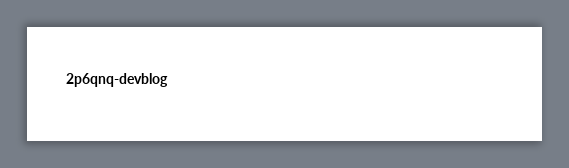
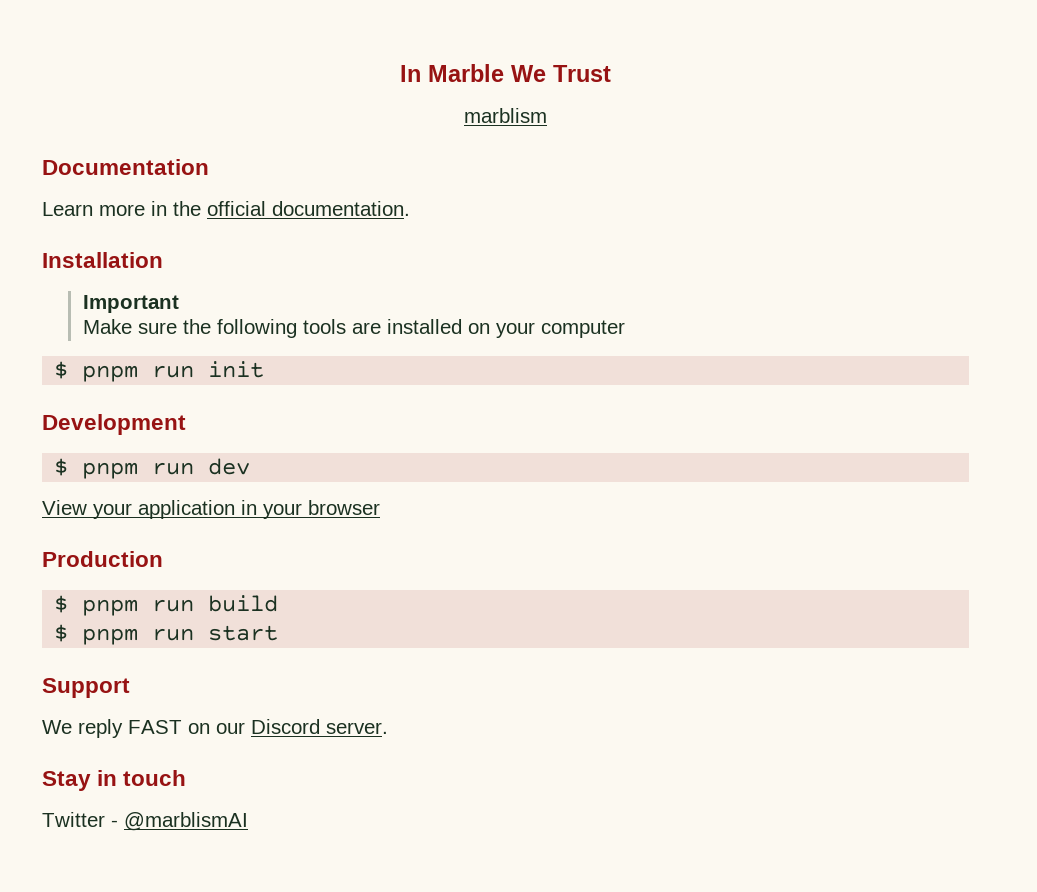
[66,73,168,87] 2p6qnq-devblog -> [400,64,611,82] [464,108,547,123] [42,159,209,175] [42,201,410,216] [42,252,163,268] [82,295,179,313] [82,319,625,338] [54,361,265,382] [42,414,186,435] [54,458,251,479] [42,500,380,519] [42,551,163,567] [54,595,279,616] [54,624,279,645] [42,678,130,698] [42,719,388,738] [42,770,187,791] [42,812,248,831] In Marble We Trust // marblism // Documentation // Learn more in the official documentation. // Installation // Important // Make sure the following tools are installed on your computer // $ pnpm run init // Development // $ pnpm run dev // View your application in your browser // Production // $ pnpm run build // $ pnpm run start // Support // We reply FAST on our Discord server. // Stay in touch // Twitter - @marblismAI

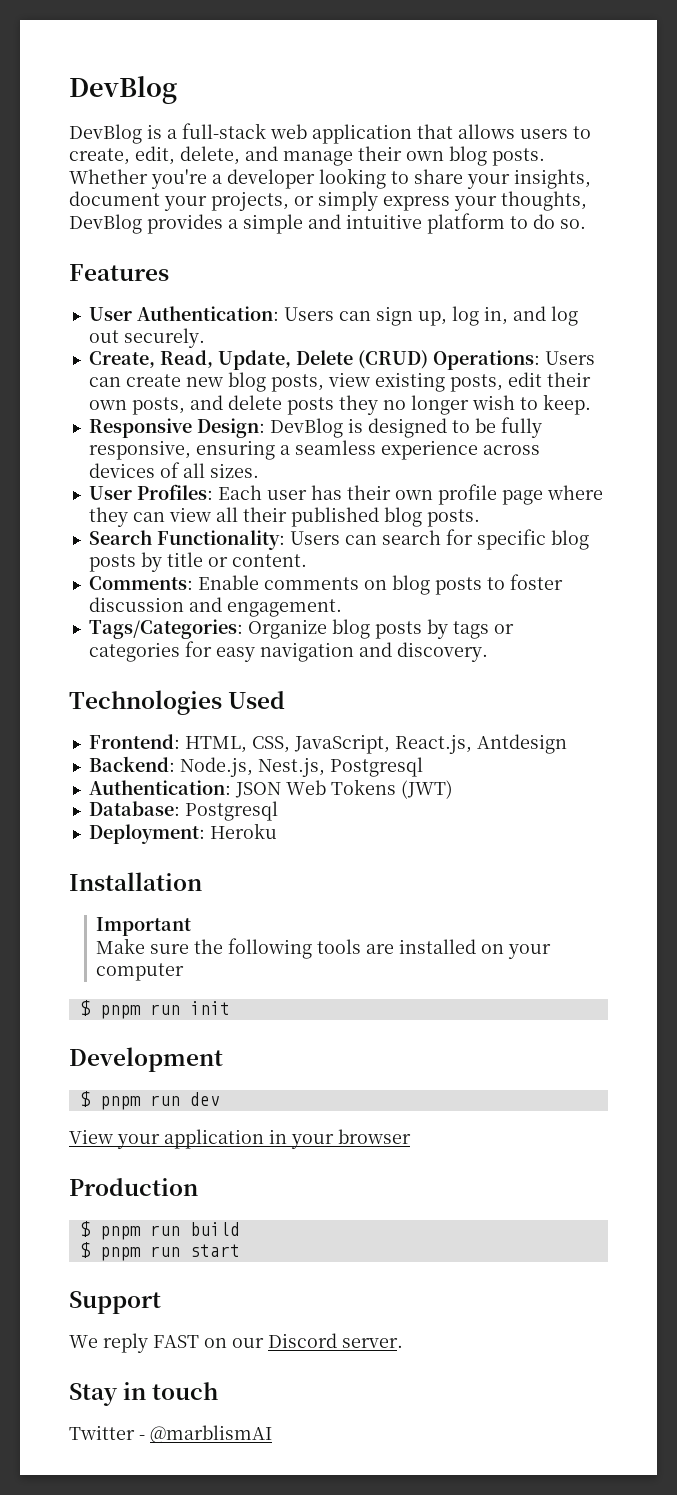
[400,64,611,82] [464,108,547,123] [42,159,209,175] [42,201,410,216] In Marble We Trust // marblism // Documentation // Learn more in the official documentation. -> [69,76,177,104] [69,123,591,144] [69,146,545,166] [69,168,591,189] [69,191,587,211] [69,213,586,234] [69,264,169,281] [88,306,578,326] [88,328,205,348] [88,350,595,370] [88,372,591,392] [88,394,591,415] [88,417,542,438] [88,440,540,460] [88,462,259,478] [88,484,603,505] [88,507,480,527] [88,529,589,550] [88,552,307,572] [88,574,563,595] [88,597,342,617] [88,619,514,639] [88,641,488,662] [69,690,286,715] [88,734,567,754] [88,756,423,777] [88,779,453,799] [88,801,278,821] [88,823,277,844] DevBlog // DevBlog is a full-stack web application that allows users to create, edit, delete, and manage their own blog posts. Whether you're a developer looking to share your insights, document your projects, or simply express your thoughts, DevBlog provides a simple and intuitive platform to do so. // Features // User Authentication: Users can sign up, log in, and log out securely. // Create, Read, Update, Delete (CRUD) Operations: Users can create new blog posts, view existing posts, edit their own posts, and delete posts they no longer wish to keep. // Responsive Design: DevBlog is designed to be fully responsive, ensuring a seamless experience across devices of all sizes. // User Profiles: Each user has their own profile page where they can view all their published blog posts. // Search Functionality: Users can search for specific blog posts by title or content. // Comments: Enable comments on blog posts to foster discussion and engagement. // Tags/Categories: Organize blog posts by tags or categories for easy navigation and discovery. // Technologies Used // Frontend: HTML, CSS, JavaScript, React.js, Antdesign // Backend: Node.js, Nest.js, Postgresql // Authentication: JSON Web Tokens (JWT) // Database: Postgresql // Deployment: Heroku

